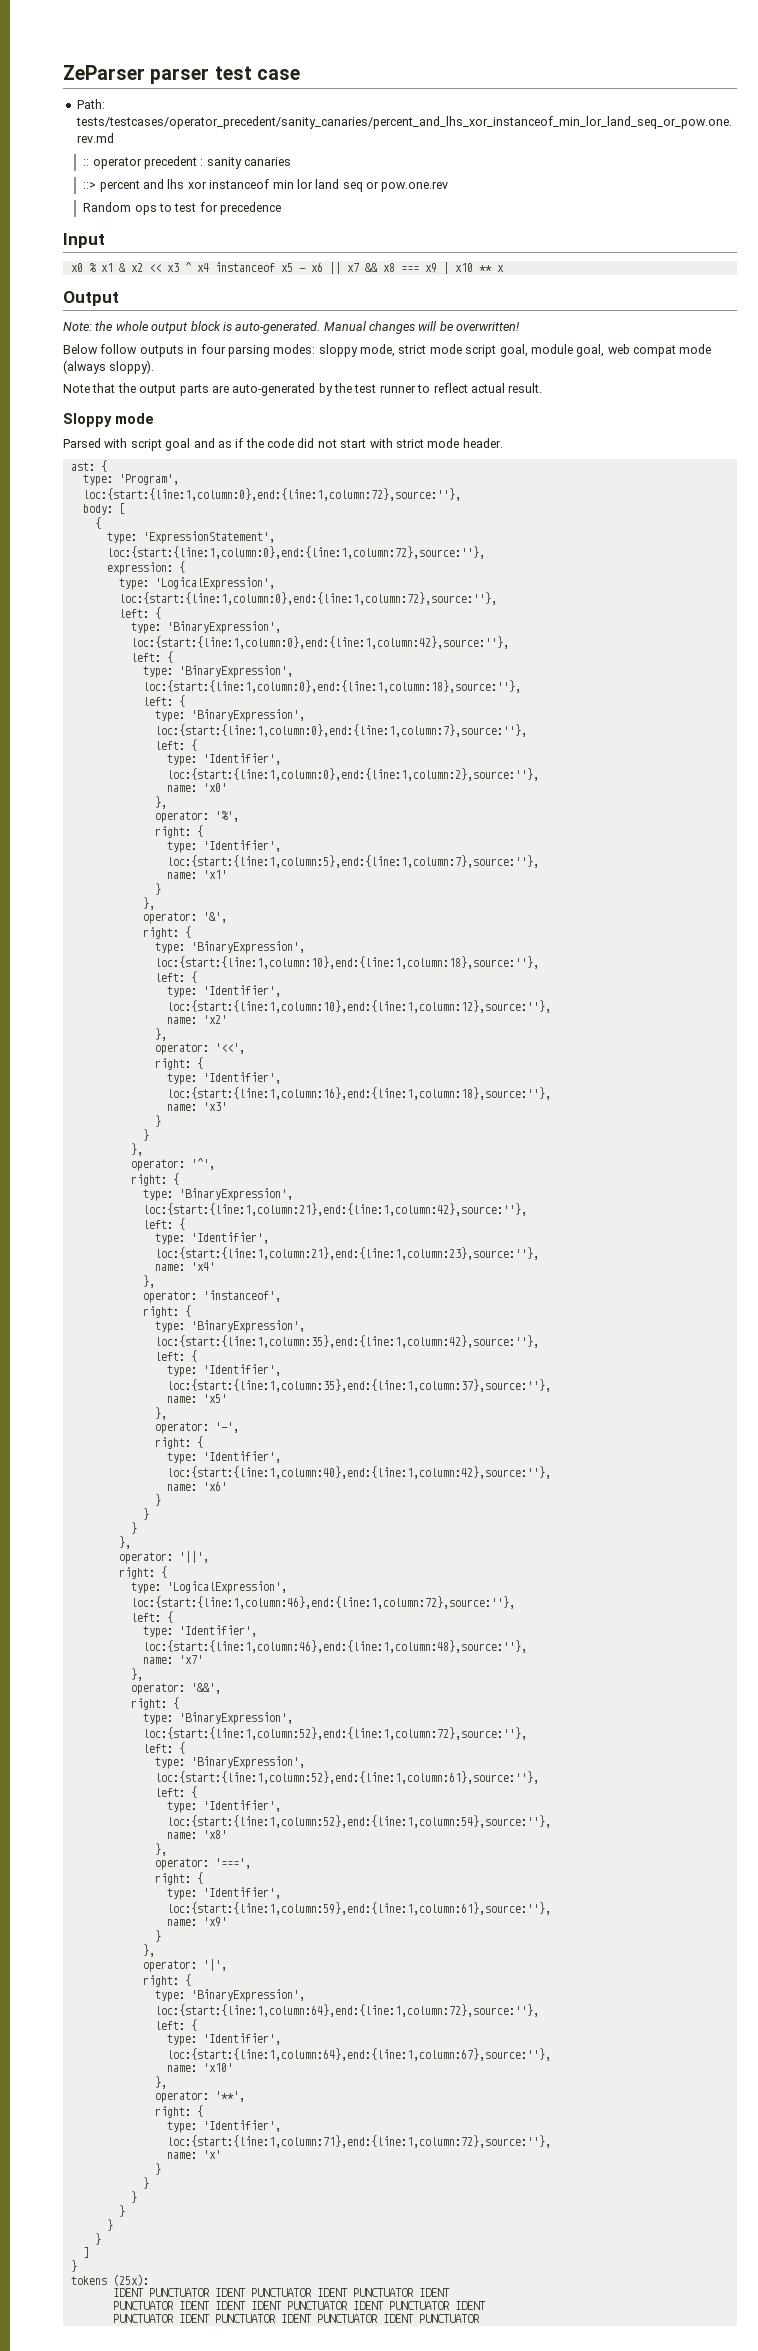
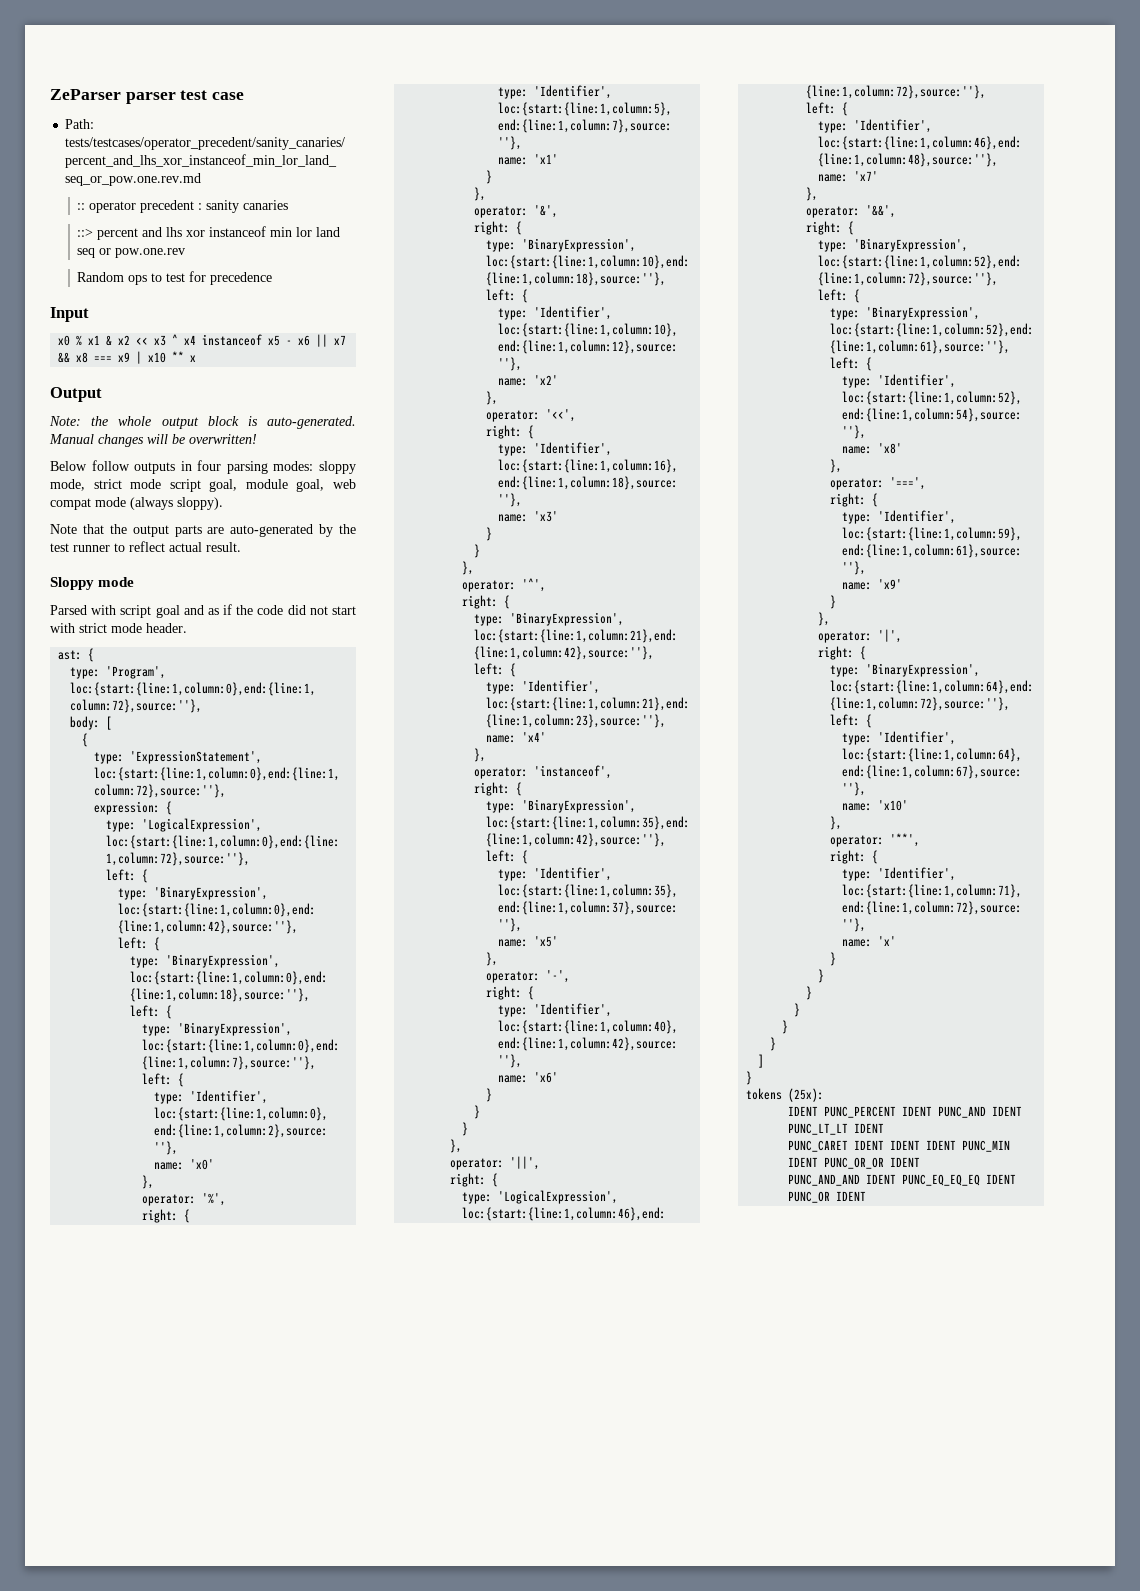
[148,2288,450,2297] [112,2301,174,2310] PUNCTUATOR IDENT PUNCTUATOR IDENT PUNCTUATOR IDENT // PUNCTUATOR -> [824,1106,1023,1118] [788,1123,885,1135] [788,1140,849,1152] PUNC_PERCENT IDENT PUNC_AND IDENT PUNC_LT_LT IDENT // PUNC_CARET
[286,2301,486,2310] [112,2314,480,2323] PUNCTUATOR IDENT PUNCTUATOR IDENT // PUNCTUATOR IDENT PUNCTUATOR IDENT PUNCTUATOR IDENT PUNCTUATOR -> [962,1140,1011,1152] [788,1157,921,1169] [788,1174,1017,1186] [788,1191,867,1203] PUNC_MIN IDENT PUNC_OR_OR IDENT // PUNC_AND_AND IDENT PUNC_EQ_EQ_EQ IDENT PUNC_OR IDENT

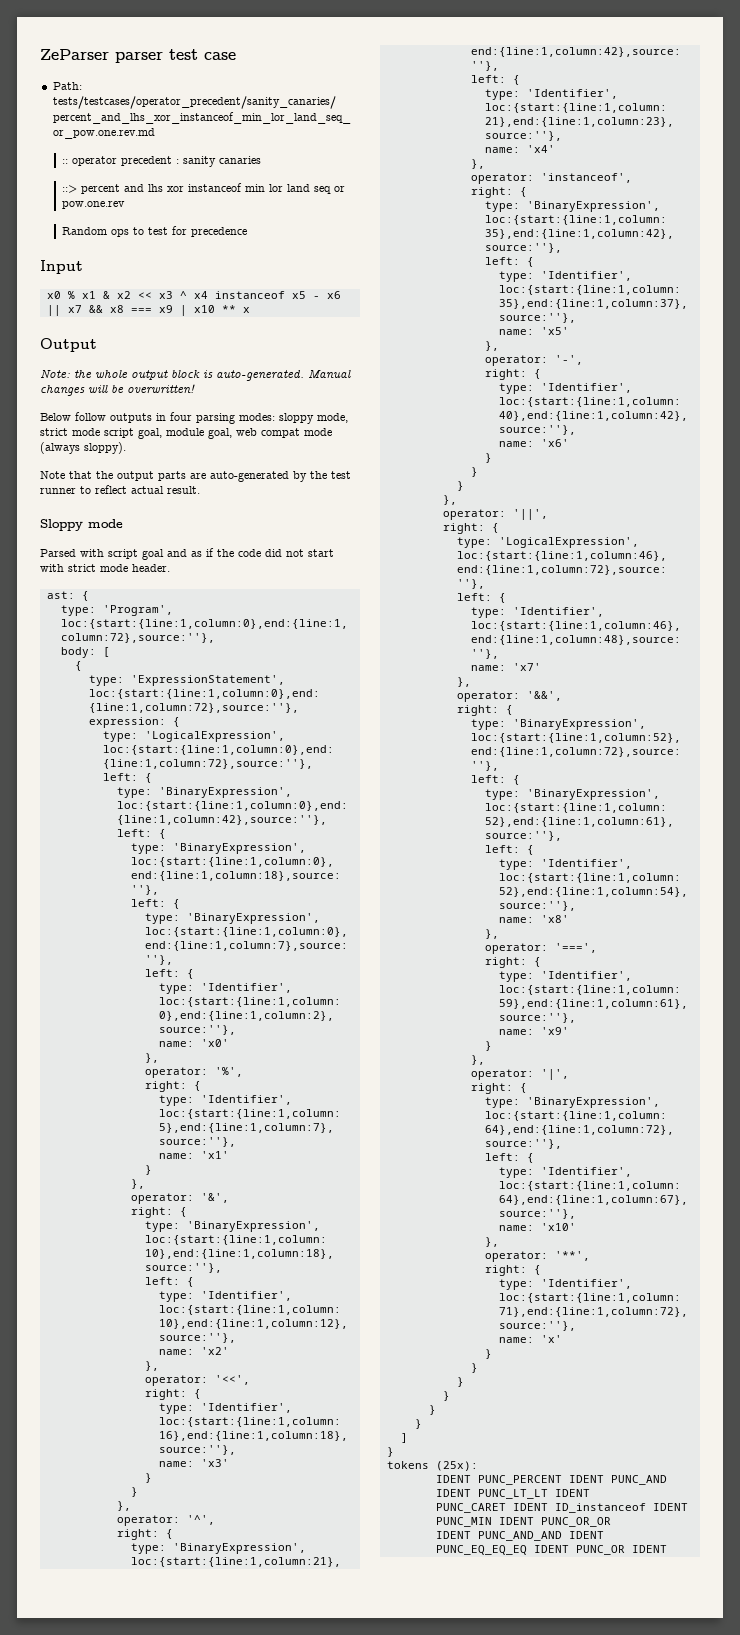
[890,1140,921,1150] IDENT -> [554,1503,646,1513] ID_instanceof
[890,1157,921,1167] IDENT // -> [435,1531,471,1539] // IDENT

